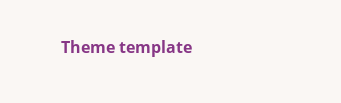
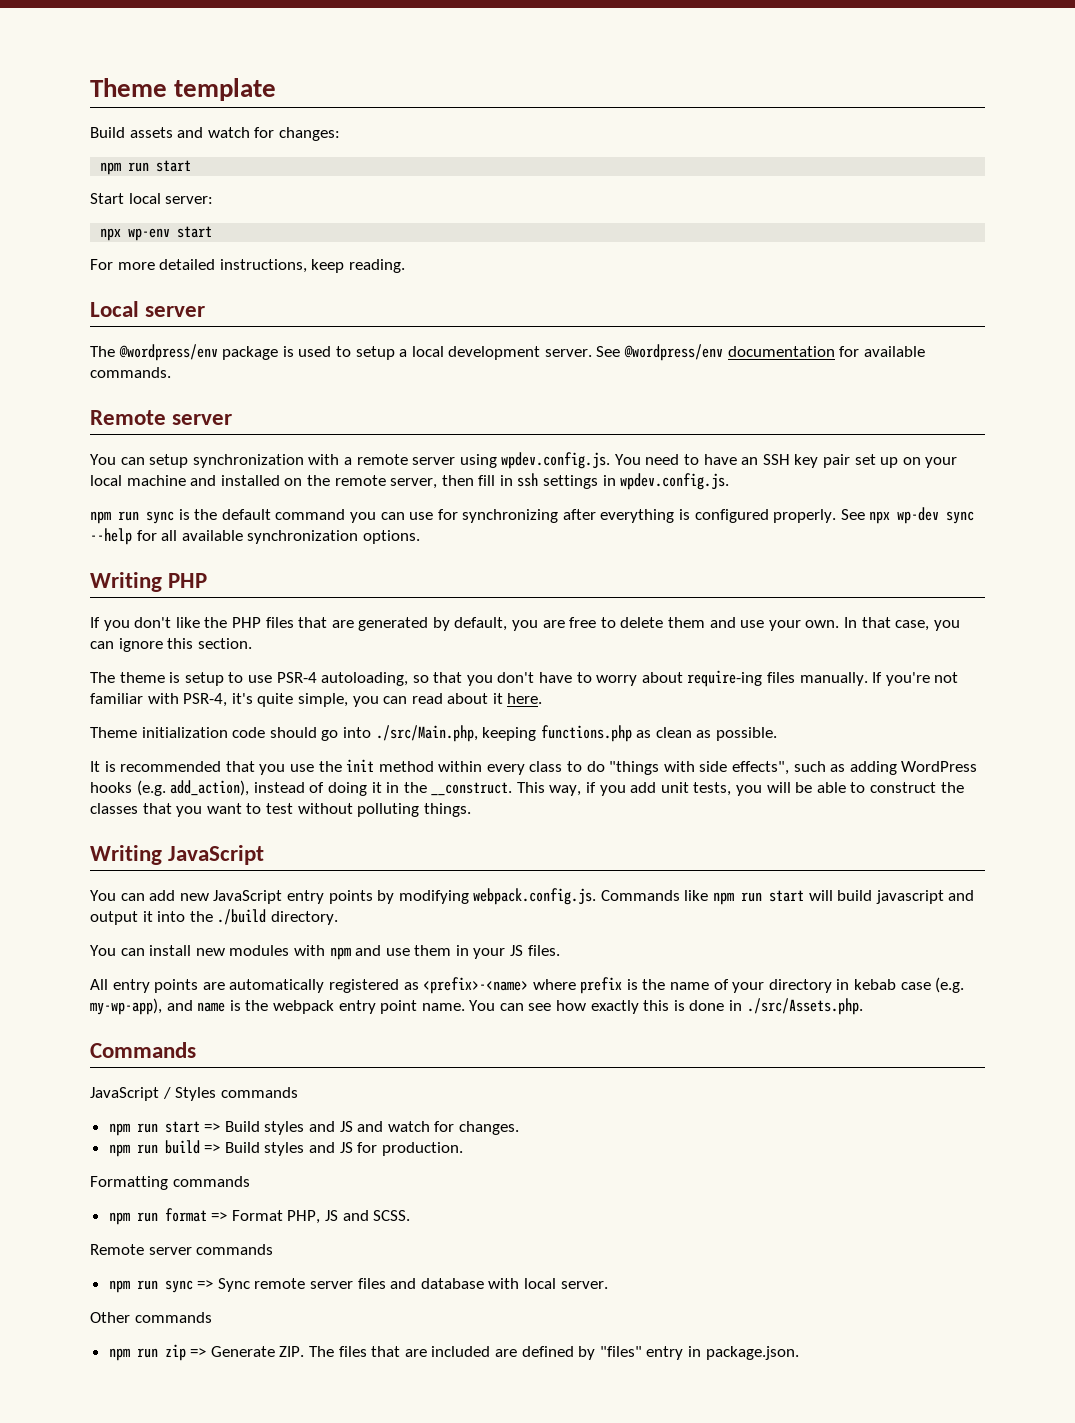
(193, 48) none -> [90,127,340,141] [100,160,192,175] [90,193,214,204] [100,226,213,241] [90,259,405,273] [90,301,206,317] [90,344,925,361] [90,367,171,378] [90,410,233,425] [90,452,958,469] [90,473,730,490] [90,507,975,524] [90,528,420,545] [90,572,208,592] [90,617,960,631] [90,638,252,652] [90,670,959,687] [90,693,543,707] [90,725,778,742] [90,759,978,775] [90,780,964,796] [90,803,471,817] [90,845,265,865] [90,888,975,905] [90,909,338,925] [90,945,560,960] [90,977,965,994] [90,998,863,1015] [90,1042,196,1058] [90,1087,298,1101] [108,1121,520,1136] [108,1140,463,1157] [90,1176,250,1190] [108,1208,411,1225] [90,1244,274,1255] [108,1278,608,1293] [90,1312,212,1323] [108,1344,799,1361] // Build assets and watch for changes: // npm run start // Start local server: // npx wp-env start // For more detailed instructions, keep reading. // Local server // The @wordpress/env package is used to setup a local development server. See @wordpress/env documentation for available commands. // Remote server // You can setup synchronization with a remote server using wpdev.config.js. You need to have an SSH key pair set up on your local machine and installed on the remote server, then fill in ssh settings in wpdev.config.js. // npm run sync is the default command you can use for synchronizing after everything is configured properly. See npx wp-dev sync --help for all available synchronization options. // Writing PHP // If you don't like the PHP files that are generated by default, you are free to delete them and use your own. In that case, you can ignore this section. // The theme is setup to use PSR-4 autoloading, so that you don't have to worry about require-ing files manually. If you're not familiar with PSR-4, it's quite simple, you can read about it here. // Theme initialization code should go into ./src/Main.php, keeping functions.php as clean as possible. // It is recommended that you use the init method within every class to do "things with side effects", such as adding WordPress hooks (e.g. add_action), instead of doing it in the __construct. This way, if you add unit tests, you will be able to construct the classes that you want to test without polluting things. // Writing JavaScript // You can add new JavaScript entry points by modifying webpack.config.js. Commands like npm run start will build javascript and output it into the ./build directory. // You can install new modules with npm and use them in your JS files. // All entry points are automatically registered as <prefix>-<name> where prefix is the name of your directory in kebab case (e.g. my-wp-app), and name is the webpack entry point name. You can see how exactly this is done in ./src/Assets.php. // Commands // JavaScript / Styles commands // npm run start => Build styles and JS and watch for changes. // npm run build => Build styles and JS for production. // Formatting commands // npm run format => Format PHP, JS and SCSS. // Remote server commands // npm run sync => Sync remote server files and database with local server. // Other commands // npm run zip => Generate ZIP. The files that are included are defined by "files" entry in package.json.

